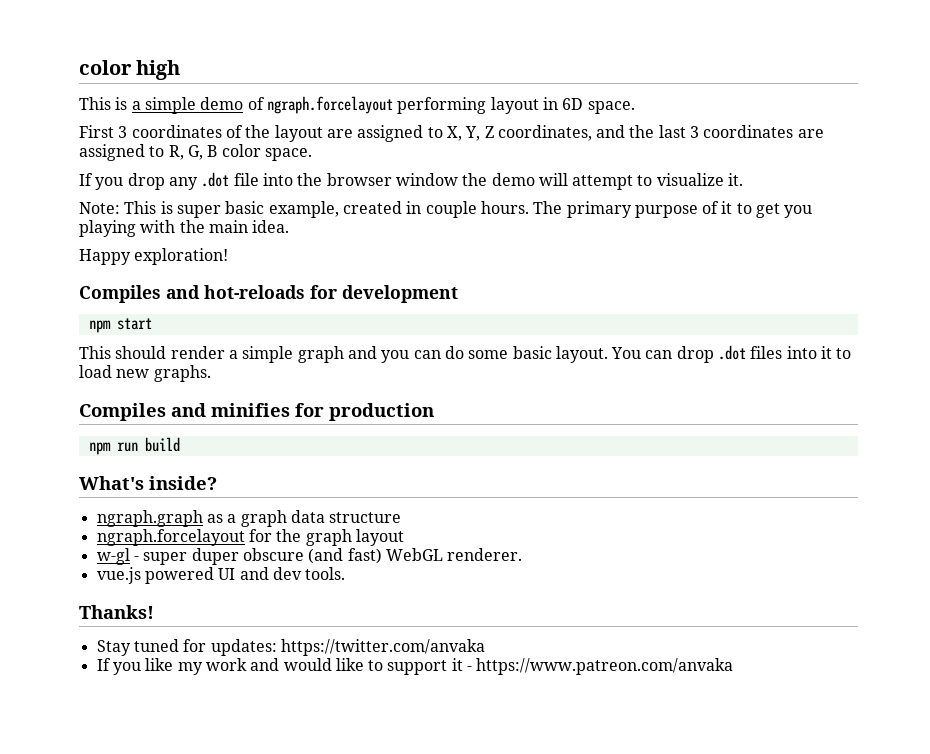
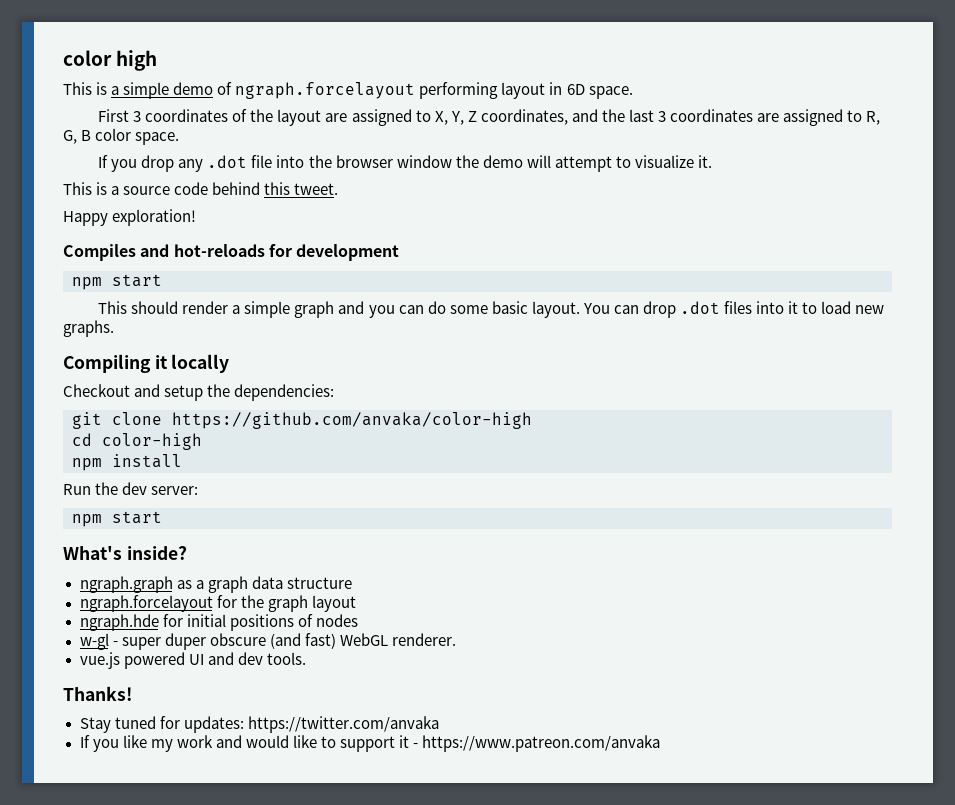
[79,201,813,218] [79,220,290,237] Note: This is super basic example, created in couple hours. The primary purpose of it to get you playing with the main idea. -> [63,182,339,195] This is a source code behind this tweet.
[79,403,434,421] [88,437,180,455] Compiles and minifies for production // npm run build -> [63,354,230,373] [63,384,335,401] [72,412,532,429] [72,433,202,450] [72,454,182,471] [63,482,199,495] [72,511,162,527] Compiling it locally // Checkout and setup the dependencies: // git clone https://github.com/anvaka/color-high // cd color-high // npm install // Run the dev server: // npm start
(404, 537) none -> [79,614,358,631] // ngraph.hde for initial positions of nodes

